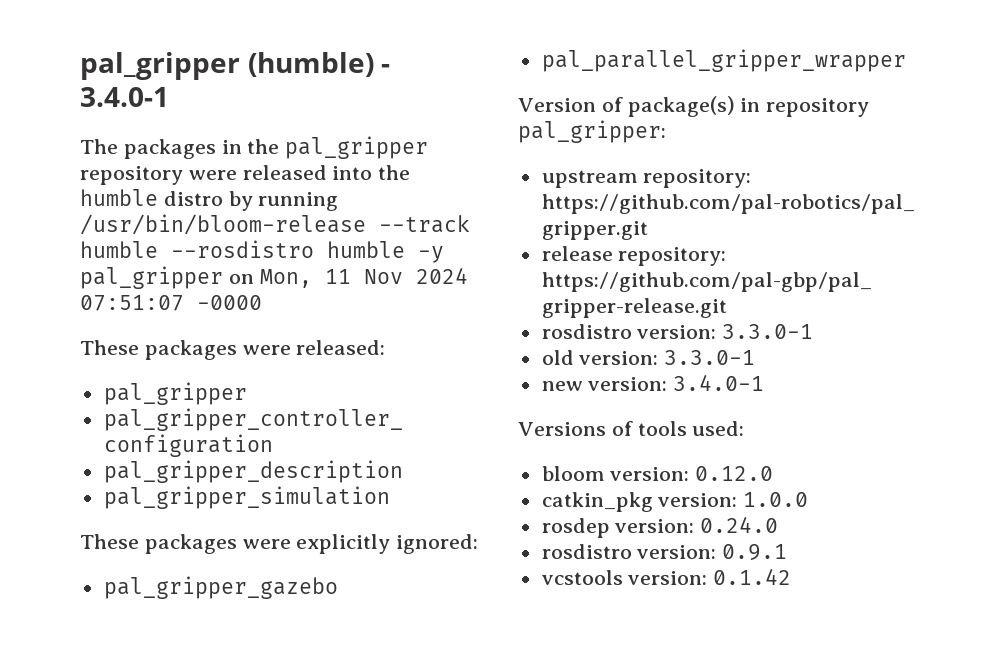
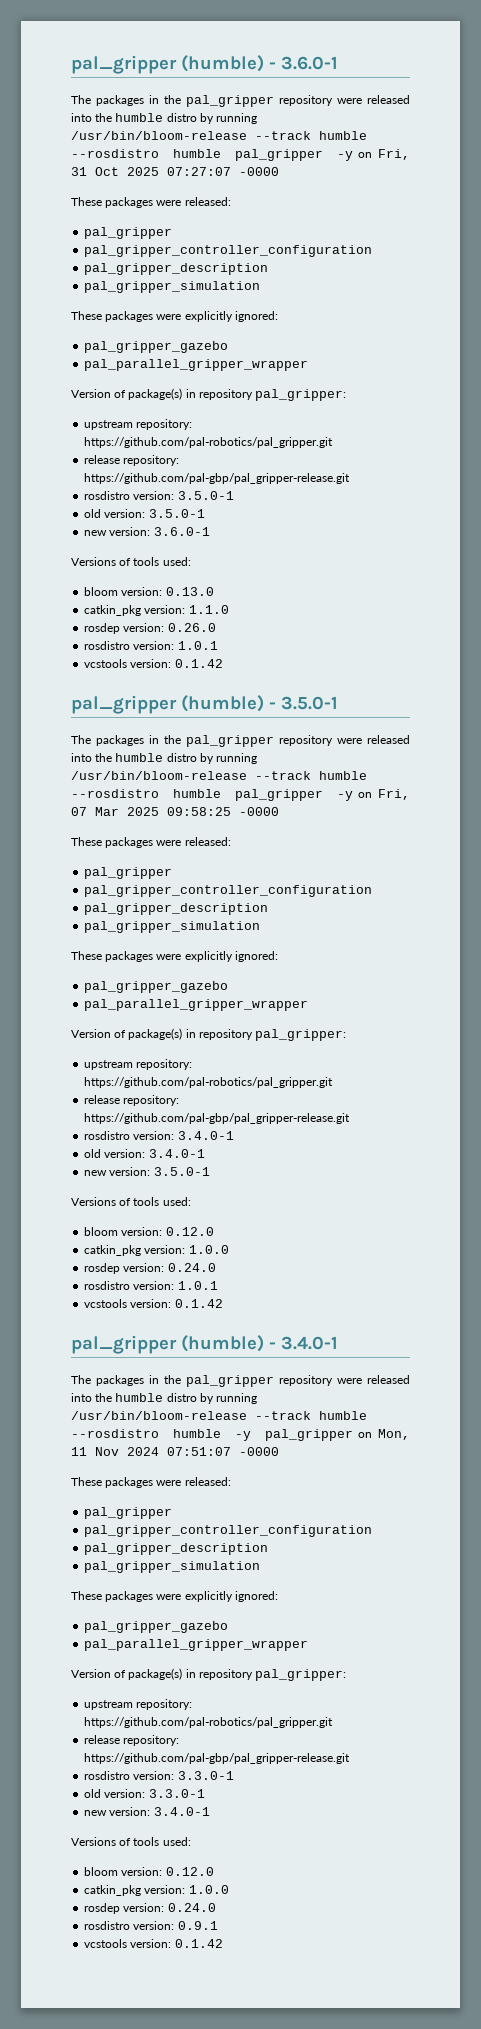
[80,52,391,80] pal_gripper (humble) - -> [71,55,338,74] [71,95,410,107] [71,113,258,124] [71,131,367,140] [71,149,410,161] [71,167,279,176] [71,197,231,208] [84,227,173,239] [84,245,373,257] [84,263,269,275] [84,281,261,293] [71,311,278,322] [84,341,229,353] [84,359,309,371] [71,388,347,401] [84,419,193,430] [84,437,334,448] [84,455,180,466] [84,473,351,484] [84,491,234,500] [84,509,205,518] [84,527,210,536] [71,557,191,566] [84,587,214,596] [84,605,229,616] [84,623,216,634] [84,641,218,650] [84,659,223,668] [71,695,338,714] [71,735,410,747] [71,753,258,764] [71,771,367,780] [71,789,410,801] [71,807,279,816] [71,837,231,848] [84,867,173,879] [84,885,373,897] [84,903,269,915] [84,921,261,933] [71,951,278,962] [84,981,229,993] [84,999,309,1011] [71,1028,347,1041] [84,1059,193,1070] [84,1077,334,1088] [84,1095,180,1106] [84,1113,351,1124] [84,1131,234,1140] [84,1149,205,1158] [84,1167,210,1176] [71,1197,191,1206] [84,1227,214,1236] [84,1245,229,1256] [84,1263,216,1274] [84,1281,218,1290] [84,1299,223,1308] [71,1335,276,1354] pal_gripper (humble) - 3.6.0-1 // The packages in the pal_gripper repository were released into the humble distro by running /usr/bin/bloom-release --track humble --rosdistro humble pal_gripper -y on Fri, 31 Oct 2025 07:27:07 -0000 // These packages were released: // pal_gripper // pal_gripper_controller_configuration // pal_gripper_description // pal_gripper_simulation // These packages were explicitly ignored: // pal_gripper_gazebo // pal_parallel_gripper_wrapper // Version of package(s) in repository pal_gripper: // upstream repository: https://github.com/pal-robotics/pal_gripper.git // release repository: https://github.com/pal-gbp/pal_gripper-release.git // rosdistro version: 3.5.0-1 // old version: 3.5.0-1 // new version: 3.6.0-1 // Versions of tools used: // bloom version: 0.13.0 // catkin_pkg version: 1.1.0 // rosdep version: 0.26.0 // rosdistro version: 1.0.1 // vcstools version: 0.1.42 // pal_gripper (humble) - 3.5.0-1 // The packages in the pal_gripper repository were released into the humble distro by running /usr/bin/bloom-release --track humble --rosdistro humble pal_gripper -y on Fri, 07 Mar 2025 09:58:25 -0000 // These packages were released: // pal_gripper // pal_gripper_controller_configuration // pal_gripper_description // pal_gripper_simulation // These packages were explicitly ignored: // pal_gripper_gazebo // pal_parallel_gripper_wrapper // Version of package(s) in repository pal_gripper: // upstream repository: https://github.com/pal-robotics/pal_gripper.git // release repository: https://github.com/pal-gbp/pal_gripper-release.git // rosdistro version: 3.4.0-1 // old version: 3.4.0-1 // new version: 3.5.0-1 // Versions of tools used: // bloom version: 0.12.0 // catkin_pkg version: 1.0.0 // rosdep version: 0.24.0 // rosdistro version: 1.0.1 // vcstools version: 0.1.42 // pal_gripper (humble) -

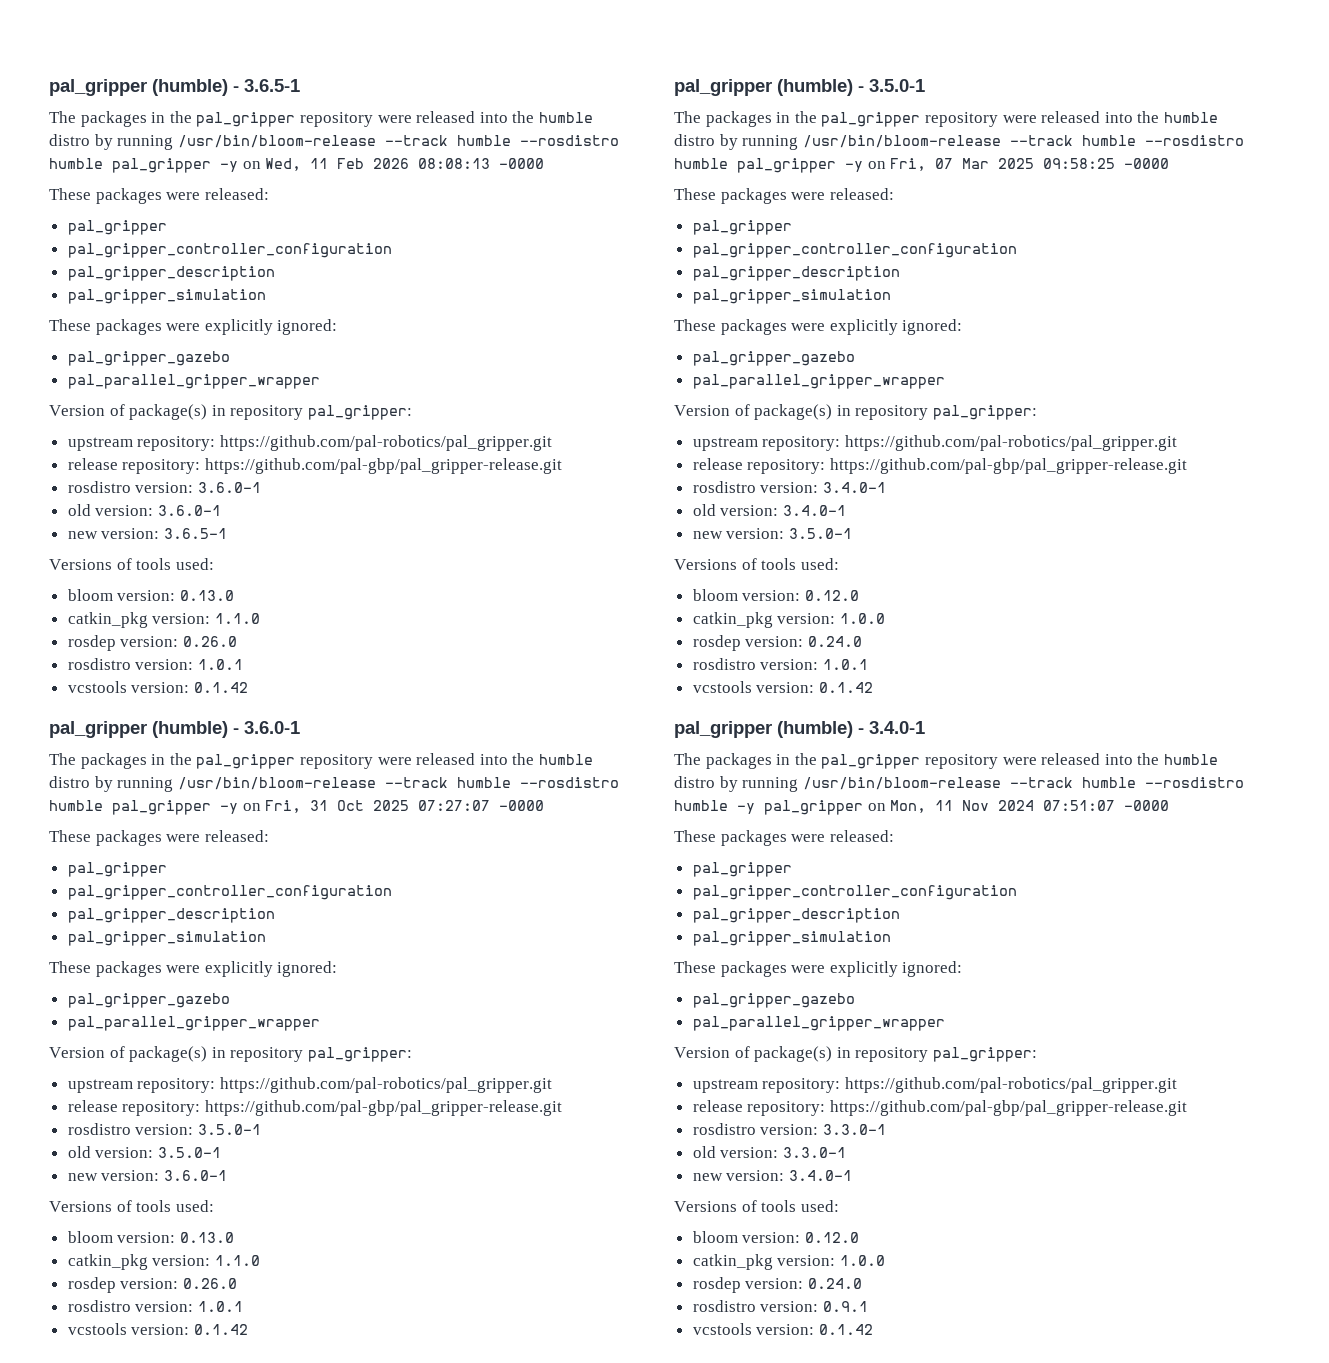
[71,55,276,74] pal_gripper (humble) - -> [49,79,300,96] [49,111,593,127] [49,134,619,150] [49,158,545,173] [49,188,269,204] [67,220,167,235] [67,243,392,258] [67,266,275,281] [67,289,266,304] [49,319,338,335] [67,351,230,366] [67,374,320,389] [49,404,412,420] [67,435,552,451] [67,458,562,474] [67,481,261,493] [67,504,221,516] [67,528,227,539] [49,558,214,570] [67,589,234,601] [67,612,260,628] [67,635,237,651] [67,658,243,670] [67,681,248,693] [49,721,239,738] pal_gripper (humble) - 3.6.5-1 // The packages in the pal_gripper repository were released into the humble distro by running /usr/bin/bloom-release --track humble --rosdistro humble pal_gripper -y on Wed, 11 Feb 2026 08:08:13 -0000 // These packages were released: // pal_gripper // pal_gripper_controller_configuration // pal_gripper_description // pal_gripper_simulation // These packages were explicitly ignored: // pal_gripper_gazebo // pal_parallel_gripper_wrapper // Version of package(s) in repository pal_gripper: // upstream repository: https://github.com/pal-robotics/pal_gripper.git // release repository: https://github.com/pal-gbp/pal_gripper-release.git // rosdistro version: 3.6.0-1 // old version: 3.6.0-1 // new version: 3.6.5-1 // Versions of tools used: // bloom version: 0.13.0 // catkin_pkg version: 1.1.0 // rosdep version: 0.26.0 // rosdistro version: 1.0.1 // vcstools version: 0.1.42 // pal_gripper (humble) -

